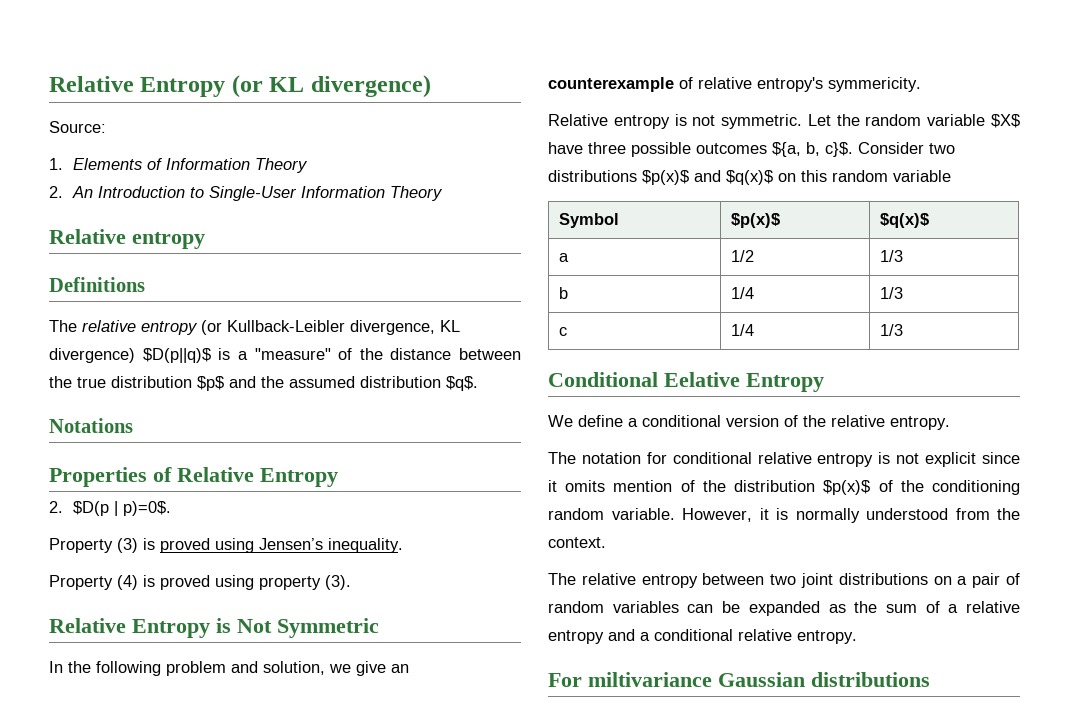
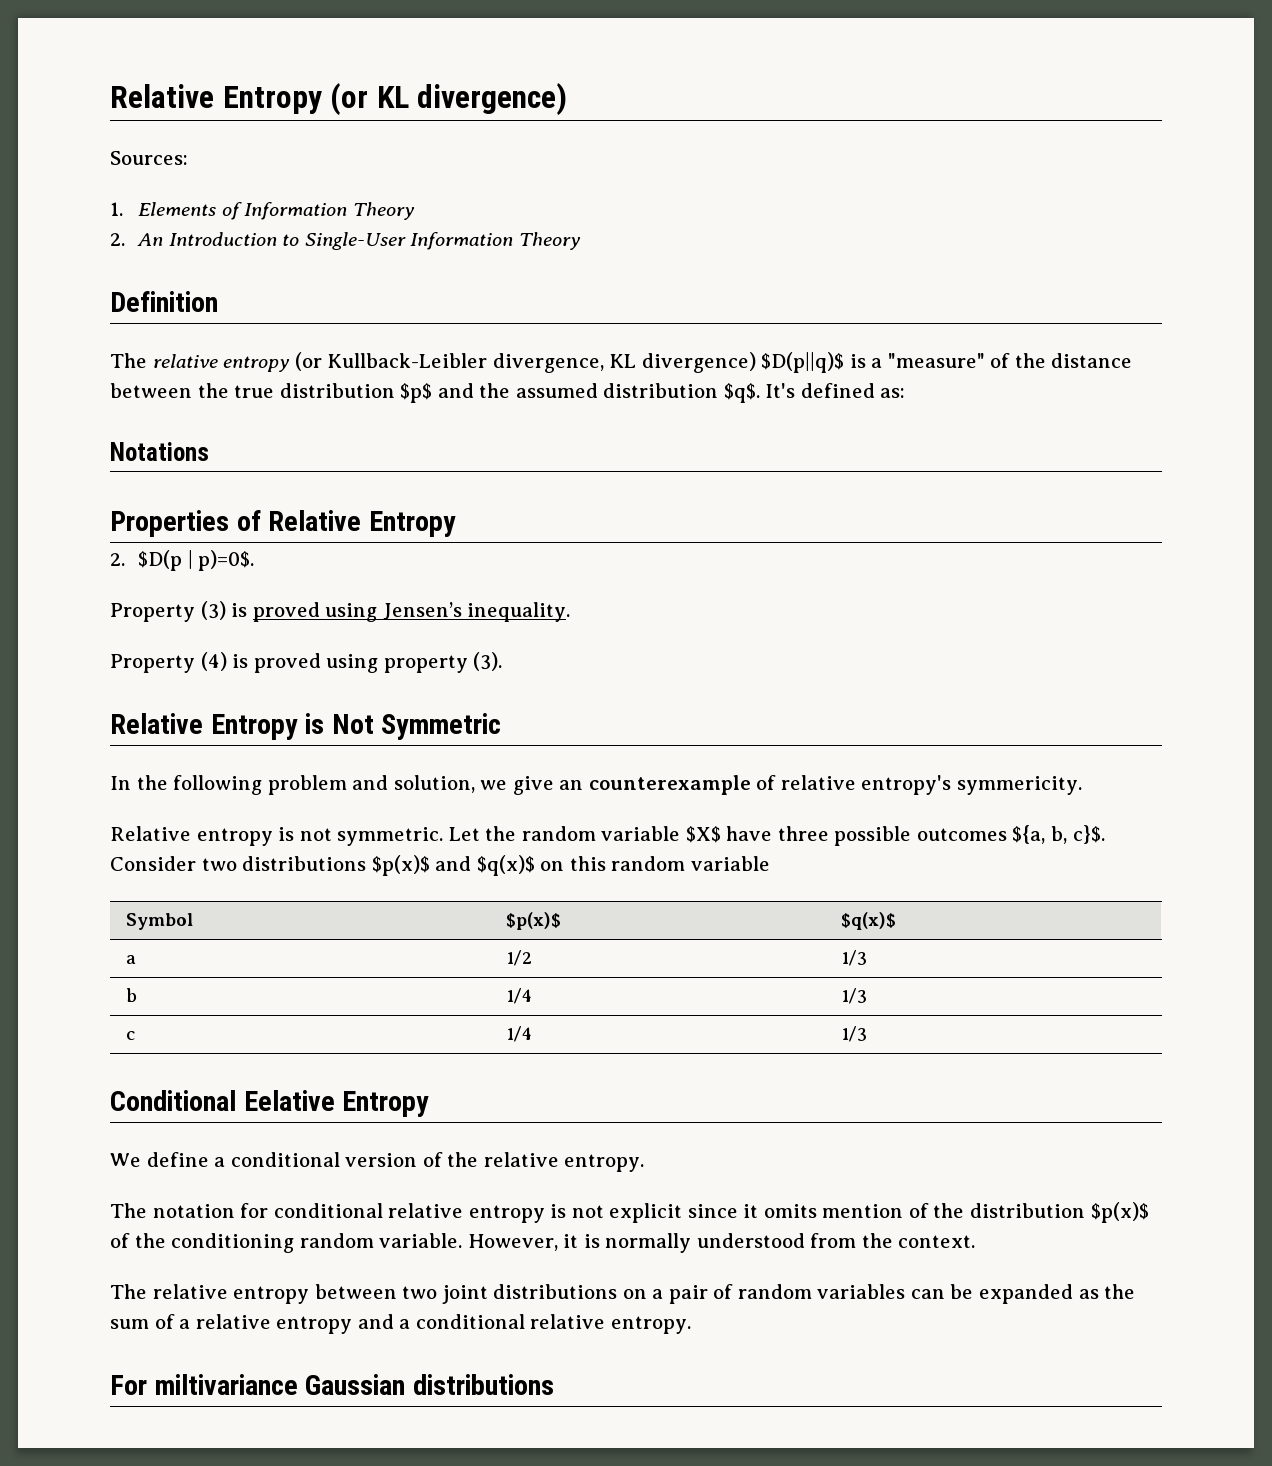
[49,121,106,133] Source: -> [110,151,188,165] Sources:
[49,229,205,249] [49,277,145,292] Relative entropy // Definitions -> [110,291,218,312] Definition
(478, 383) none -> [765,383,906,398] It's defined as:

